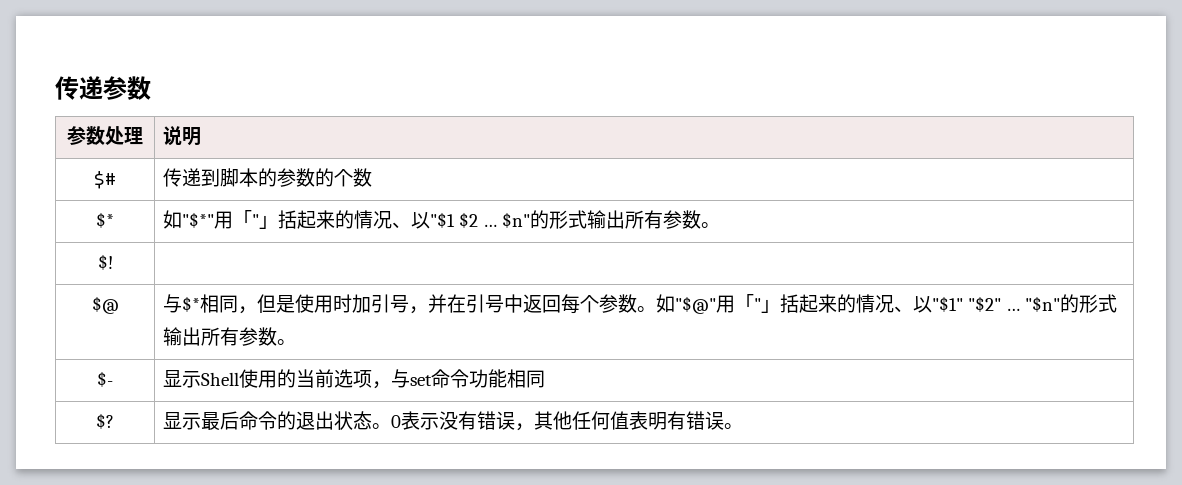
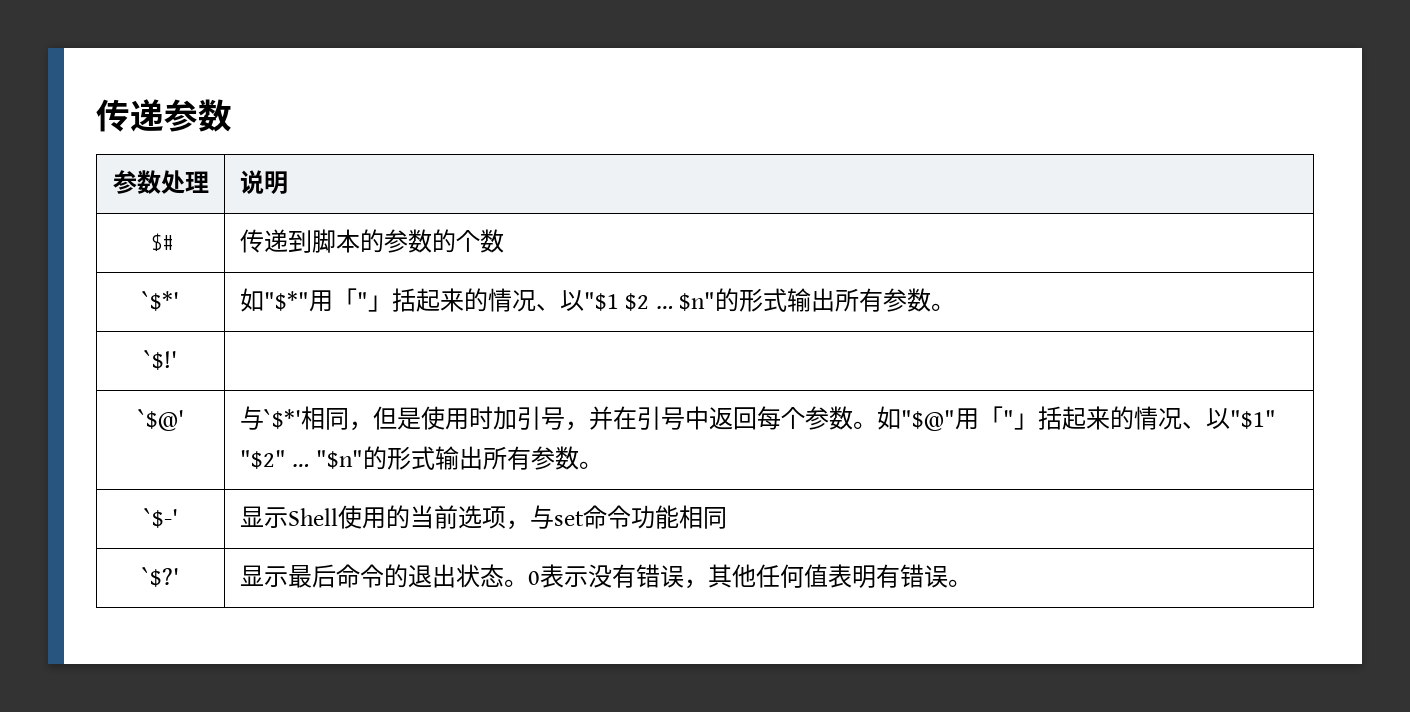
[96,212,114,228] $* -> [142,291,179,311] `$*'
[97,254,113,270] [91,296,119,314] [162,294,200,313] $! | // $@ | 与$* -> [144,350,177,370] [137,409,184,431] [239,406,301,430] `$!' | // `$@' | 与`$*'
[97,371,113,387] $- -> [143,508,178,528] `$-'
[96,413,114,429] $? -> [142,567,179,587] `$?'

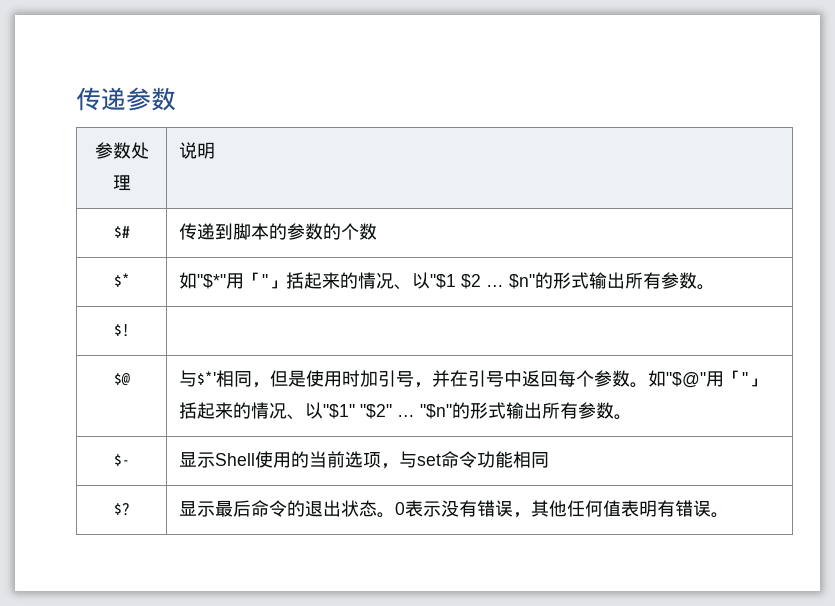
[142,291,179,311] `$*' -> [113,273,130,287] $*
[144,350,177,370] [137,409,184,431] [239,406,301,430] `$!' | // `$@' | 与`$*' -> [113,324,130,337] [113,373,130,386] [178,370,216,387] $! | // $@ | 与$*'
[143,508,178,528] `$-' -> [113,454,130,466] $-
[142,567,179,587] `$?' -> [113,503,130,516] $?

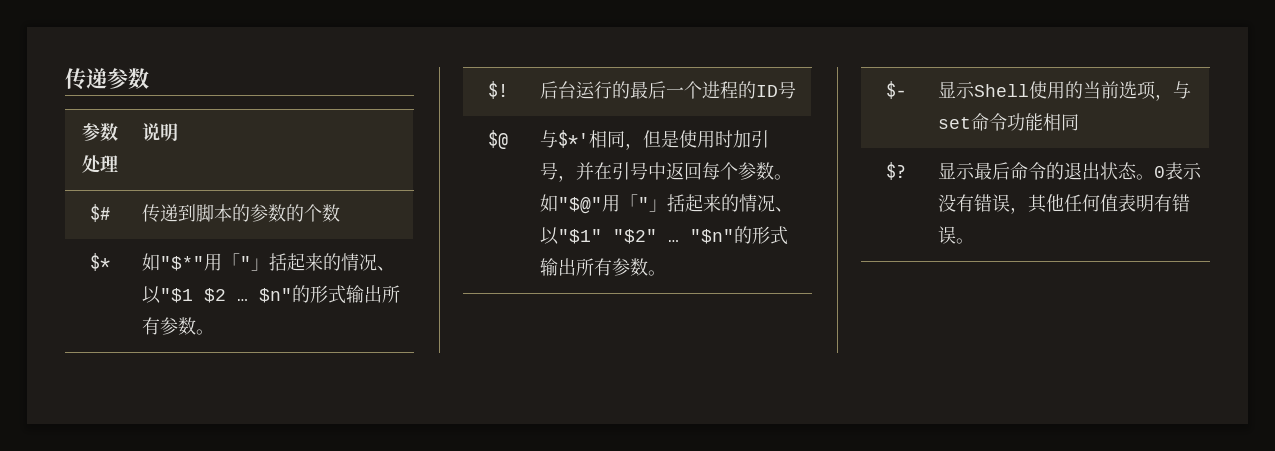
(130, 330) none -> [540,81,797,99] 后台运行的最后一个进程的ID号

